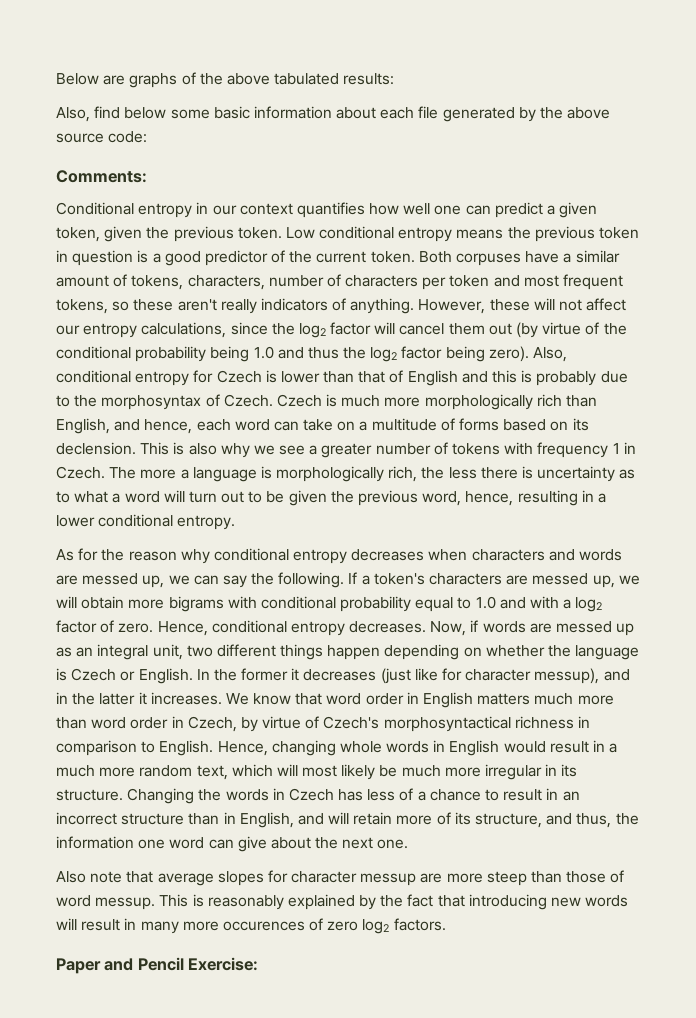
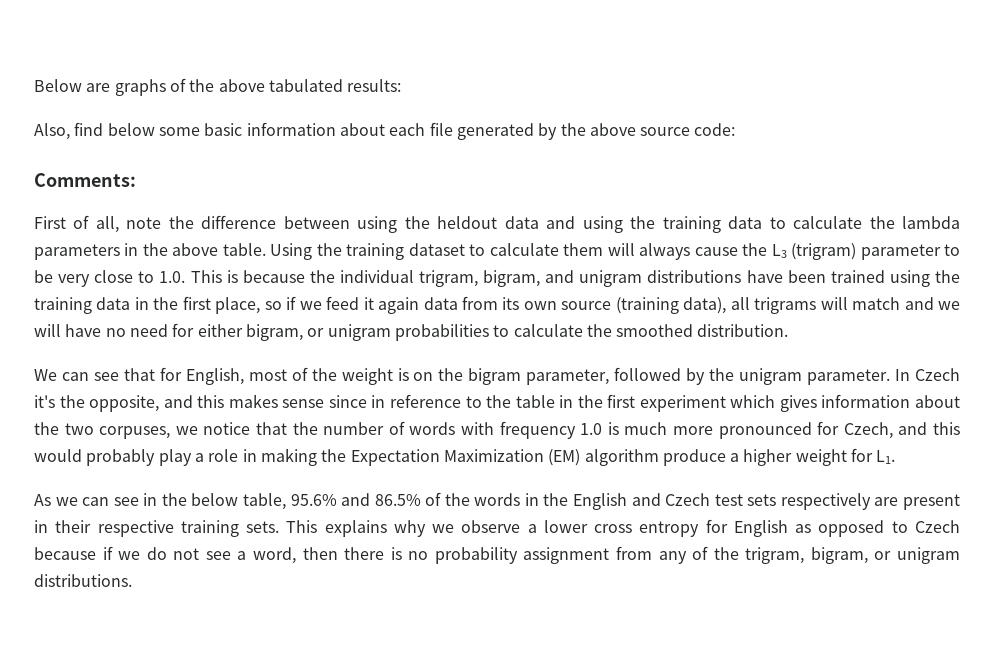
[56,202,598,218] [56,226,640,242] [56,250,620,266] [56,274,624,290] [56,298,627,314] [56,322,627,338] [56,346,568,362] [56,370,628,386] [56,394,598,410] [56,418,589,434] [56,442,636,458] [56,466,636,482] [56,490,606,506] [56,514,236,530] [56,548,623,564] [56,572,640,588] [56,596,603,612] [56,620,635,636] [56,644,640,660] [56,668,630,684] [56,692,614,708] [56,716,591,732] [56,740,618,756] [56,764,578,780] [56,788,580,804] [56,812,639,828] [56,836,409,852] [56,870,625,886] [56,894,629,910] [56,918,446,934] [56,957,259,974] Conditional entropy in our context quantifies how well one can predict a given token, given the previous token. Low conditional entropy means the previous token in question is a good predictor of the current token. Both corpuses have a similar amount of tokens, characters, number of characters per token and most frequent tokens, so these aren't really indicators of anything. However, these will not affect our entropy calculations, since the log2 factor will cancel them out (by virtue of the conditional probability being 1.0 and thus the log2 factor being zero). Also, conditional entropy for Czech is lower than that of English and this is probably due to the morphosyntax of Czech. Czech is much more morphologically rich than English, and hence, each word can take on a multitude of forms based on its declension. This is also why we see a greater number of tokens with frequency 1 in Czech. The more a language is morphologically rich, the less there is uncertainty as to what a word will turn out to be given the previous word, hence, resulting in a lower conditional entropy. // As for the reason why conditional entropy decreases when characters and words are messed up, we can say the following. If a token's characters are messed up, we will obtain more bigrams with conditional probability equal to 1.0 and with a log2 factor of zero. Hence, conditional entropy decreases. Now, if words are messed up as an integral unit, two different things happen depending on whether the language is Czech or English. In the former it decreases (just like for character messup), and in the latter it increases. We know that word order in English matters much more than word order in Czech, by virtue of Czech's morphosyntactical richness in comparison to English. Hence, changing whole words in English would result in a much more random text, which will most likely be much more irregular in its structure. Changing the words in Czech has less of a chance to result in an incorrect structure than in English, and will retain more of its structure, and thus, the information one word can give about the next one. // Also note that average slopes for character messup are more steep than those of word messup. This is reasonably explained by the fact that introducing new words will result in many more occurences of zero log2 factors. // Paper and Pencil Exercise: -> [34,215,961,233] [34,243,961,260] [34,270,961,287] [34,296,961,314] [34,323,789,341] [34,367,961,385] [34,394,960,412] [34,421,961,439] [34,448,896,466] [34,492,961,510] [34,519,961,537] [34,546,960,564] [34,574,132,587] First of all, note the difference between using the heldout data and using the training data to calculate the lambda parameters in the above table. Using the training dataset to calculate them will always cause the L3 (trigram) parameter to be very close to 1.0. This is because the individual trigram, bigram, and unigram distributions have been trained using the training data in the first place, so if we feed it again data from its own source (training data), all trigrams will match and we will have no need for either bigram, or unigram probabilities to calculate the smoothed distribution. // We can see that for English, most of the weight is on the bigram parameter, followed by the unigram parameter. In Czech it's the opposite, and this makes sense since in reference to the table in the first experiment which gives information about the two corpuses, we notice that the number of words with frequency 1.0 is much more pronounced for Czech, and this would probably play a role in making the Expectation Maximization (EM) algorithm produce a higher weight for L1. // As we can see in the below table, 95.6% and 86.5% of the words in the English and Czech test sets respectively are present in their respective training sets. This explains why we observe a lower cross entropy for English as opposed to Czech because if we do not see a word, then there is no probability assignment from any of the trigram, bigram, or unigram distributions.

